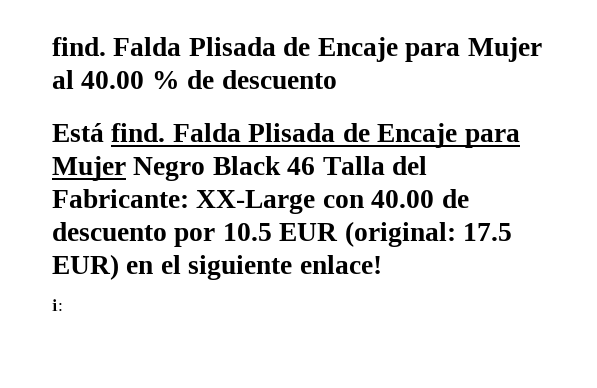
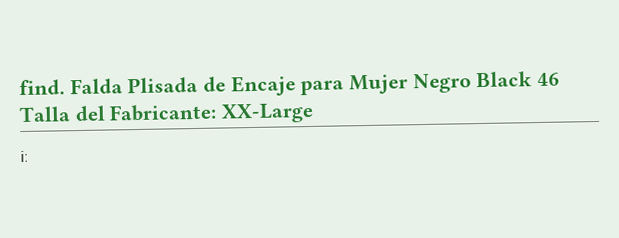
[52,37,542,62] [52,70,337,89] [52,123,520,148] [52,156,126,181] find. Falda Plisada de Encaje para Mujer al 40.00 % de descuento // Está find. Falda Plisada de Encaje para Mujer -> [19,74,409,97] find. Falda Plisada de Encaje para Mujer
[322,189,469,208] [52,221,513,247] [52,254,382,280] con 40.00 de descuento por 10.5 EUR (original: 17.5 EUR) en el siguiente enlace! -> (315, 113) none

